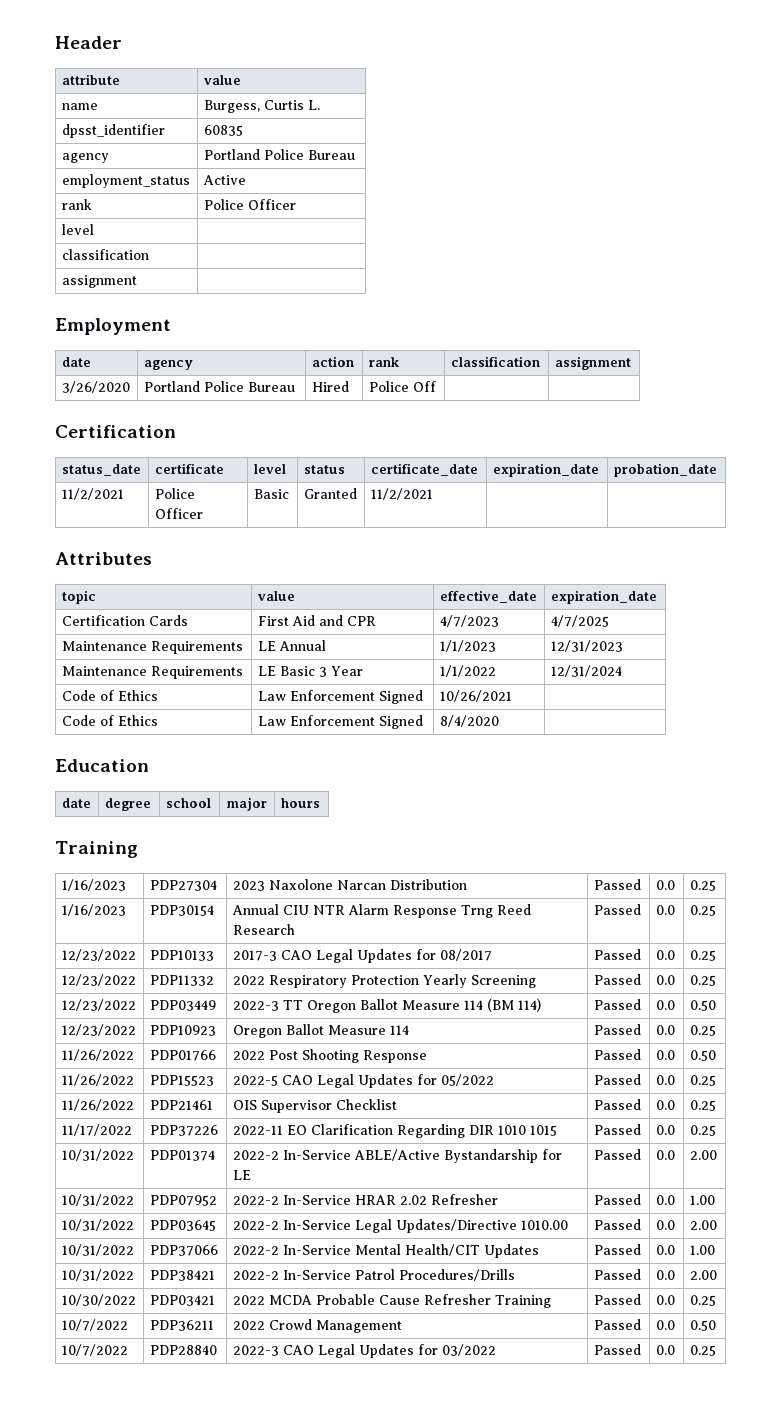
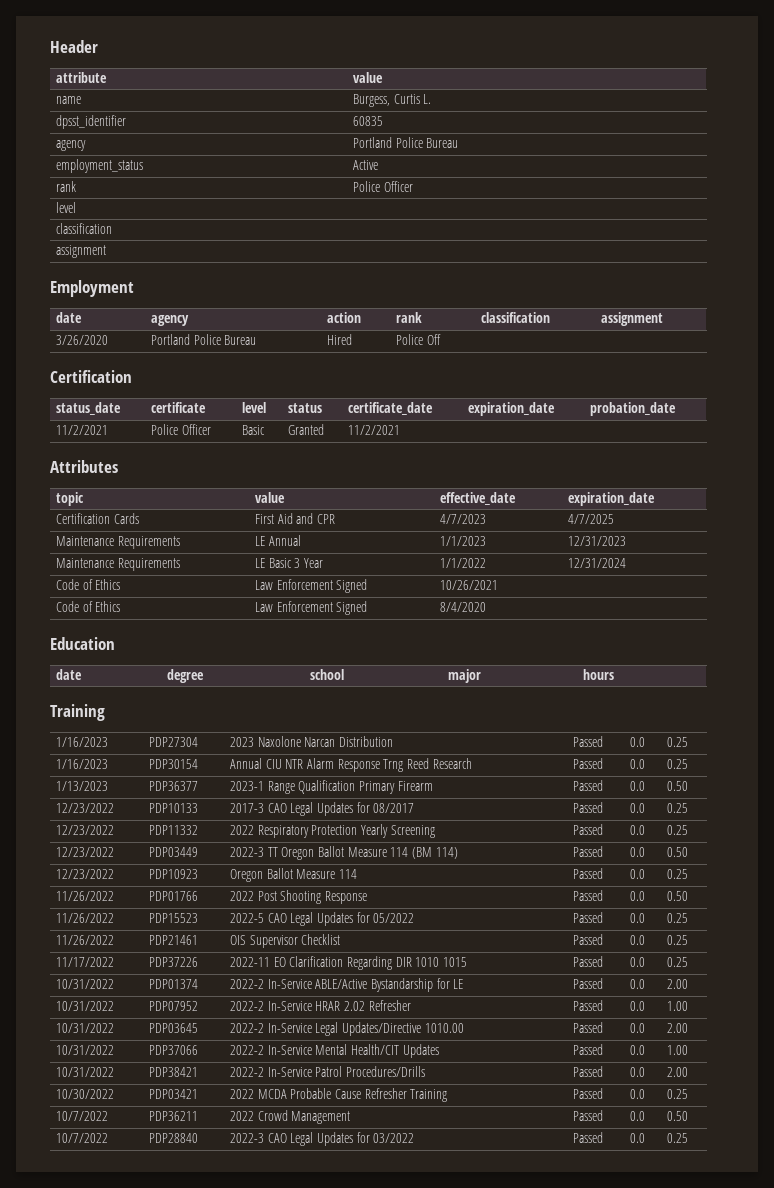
(716, 910) none -> [56,781,109,791] [149,781,199,791] [230,780,433,794] [573,780,604,791] [630,781,646,791] [667,781,689,791] // 1/13/2023 | PDP36377 | 2023-1 Range Qualification Primary Firearm | Passed | 0.0 | 0.50

